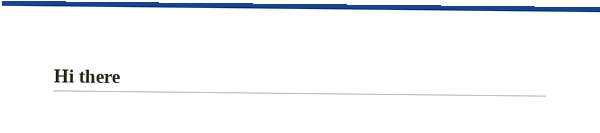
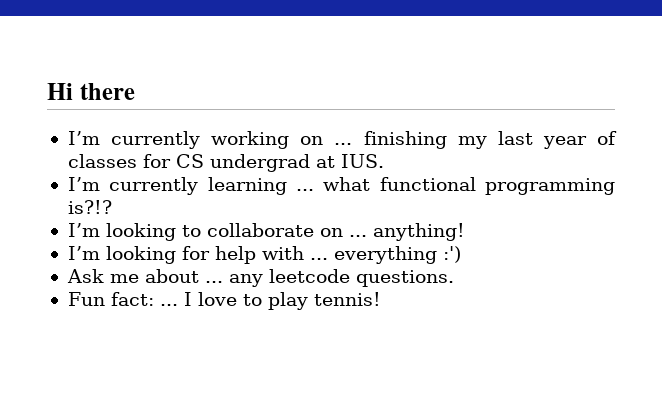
(121, 76) none -> [67,131,617,149] [67,154,384,172] [67,177,615,195] [67,200,112,214] [67,223,465,241] [67,246,461,264] [66,269,454,287] [67,292,381,310] // I’m currently working on ... finishing my last year of classes for CS undergrad at IUS. // I’m currently learning ... what functional programming is?!? // I’m looking to collaborate on ... anything! // I’m looking for help with ... everything :') // Ask me about ... any leetcode questions. // Fun fact: ... I love to play tennis!

